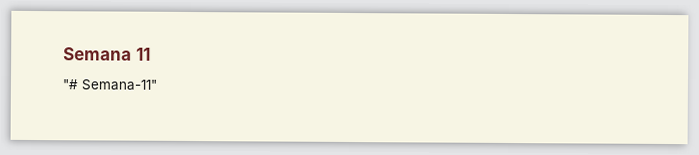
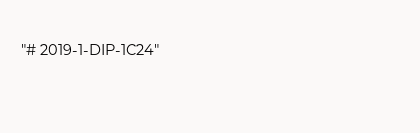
[63,47,151,61] [62,79,157,91] Semana 11 // "# Semana-11" -> [21,44,159,55] "# 2019-1-DIP-1C24"

